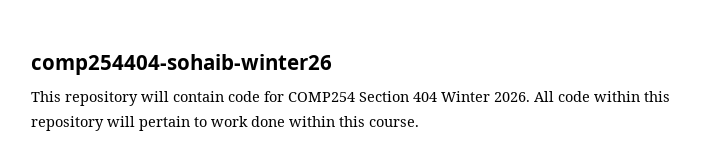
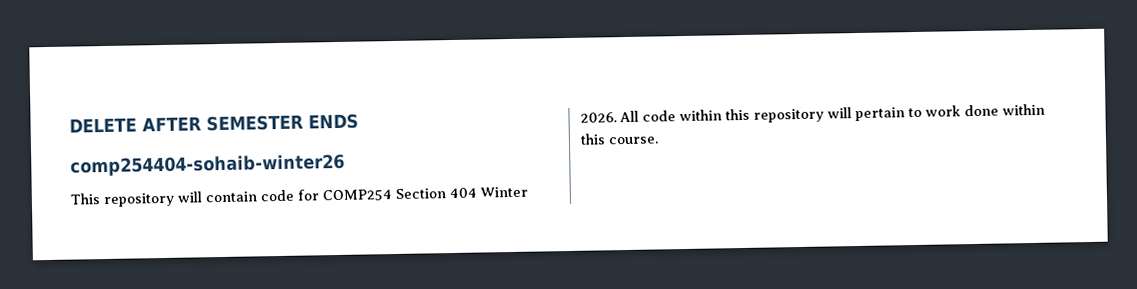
(31, 64) none -> [69,113,359,133] DELETE AFTER SEMESTER ENDS //

